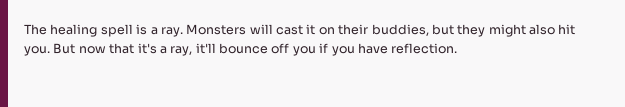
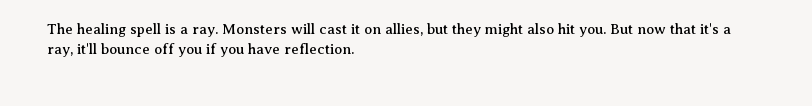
[338,24,429,36] their buddies, -> [385,23,423,36] allies,

